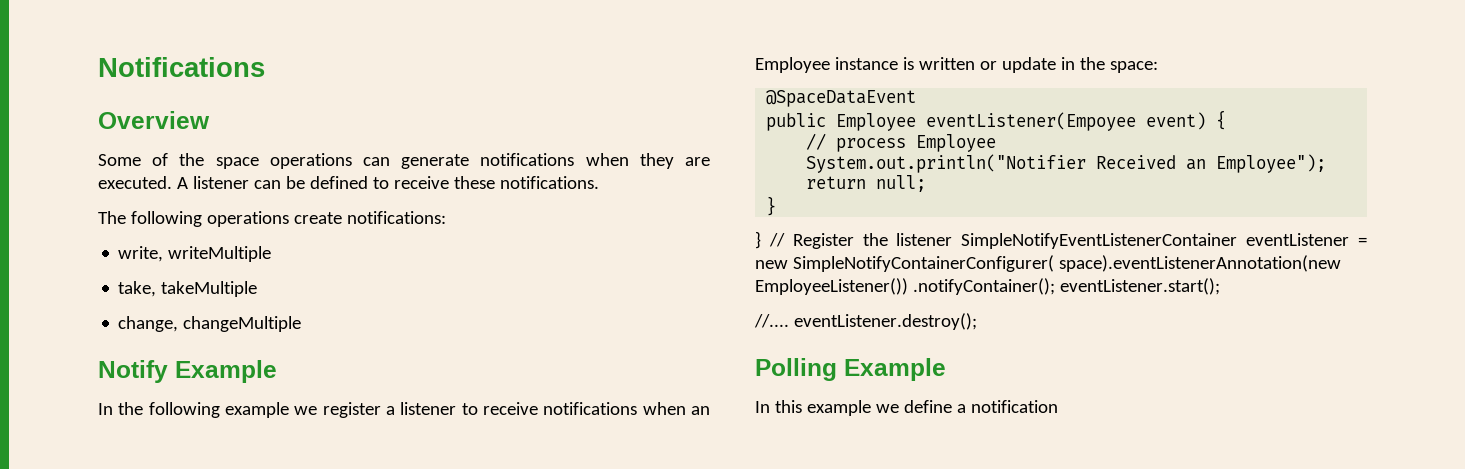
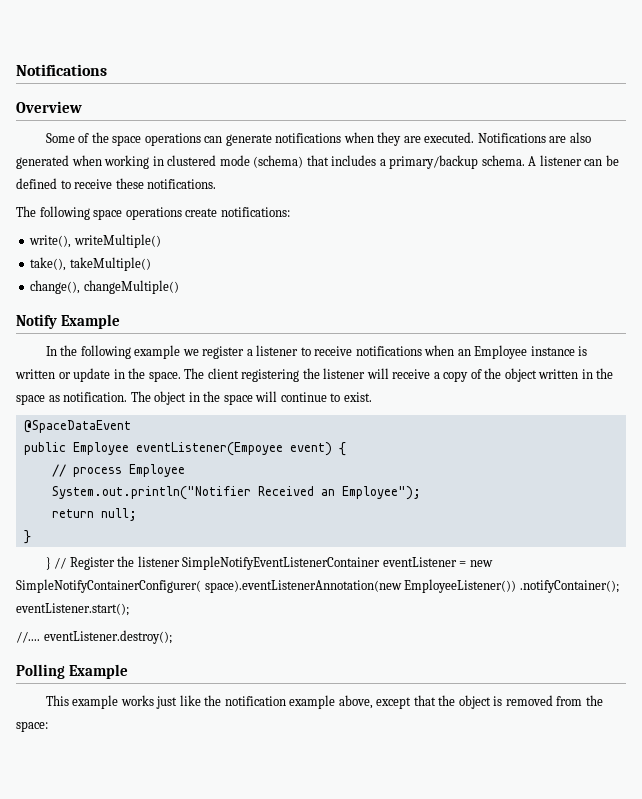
(172, 182) none -> [477,132,591,143] [16,155,525,169] Notifications are also generated when working in clustered mode (schema) that includes a primary/backup schema.
(202, 219) none -> [93,209,123,220] space
[118,246,272,262] [118,281,258,297] [118,316,302,332] write, writeMultiple // take, takeMultiple // change, changeMultiple -> [29,234,161,248] [30,257,151,271] [30,280,179,294] write(), writeMultiple() // take(), takeMultiple() // change(), changeMultiple()
[1109,61,1158,73] space: -> [148,368,614,382] [16,391,372,405] space. The client registering the listener will receive a copy of the object written in the space as notification. The object in the space will continue to exist.
[755,400,1058,416] In this example we define a notification -> [45,695,603,709] [16,721,48,732] This example works just like the notification example above, except that the object is removed from the space:

